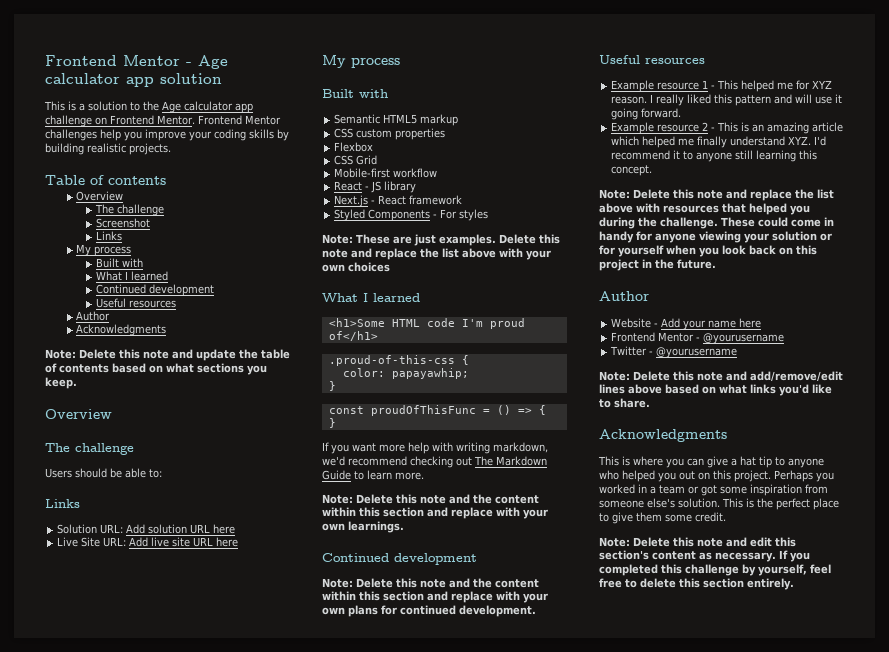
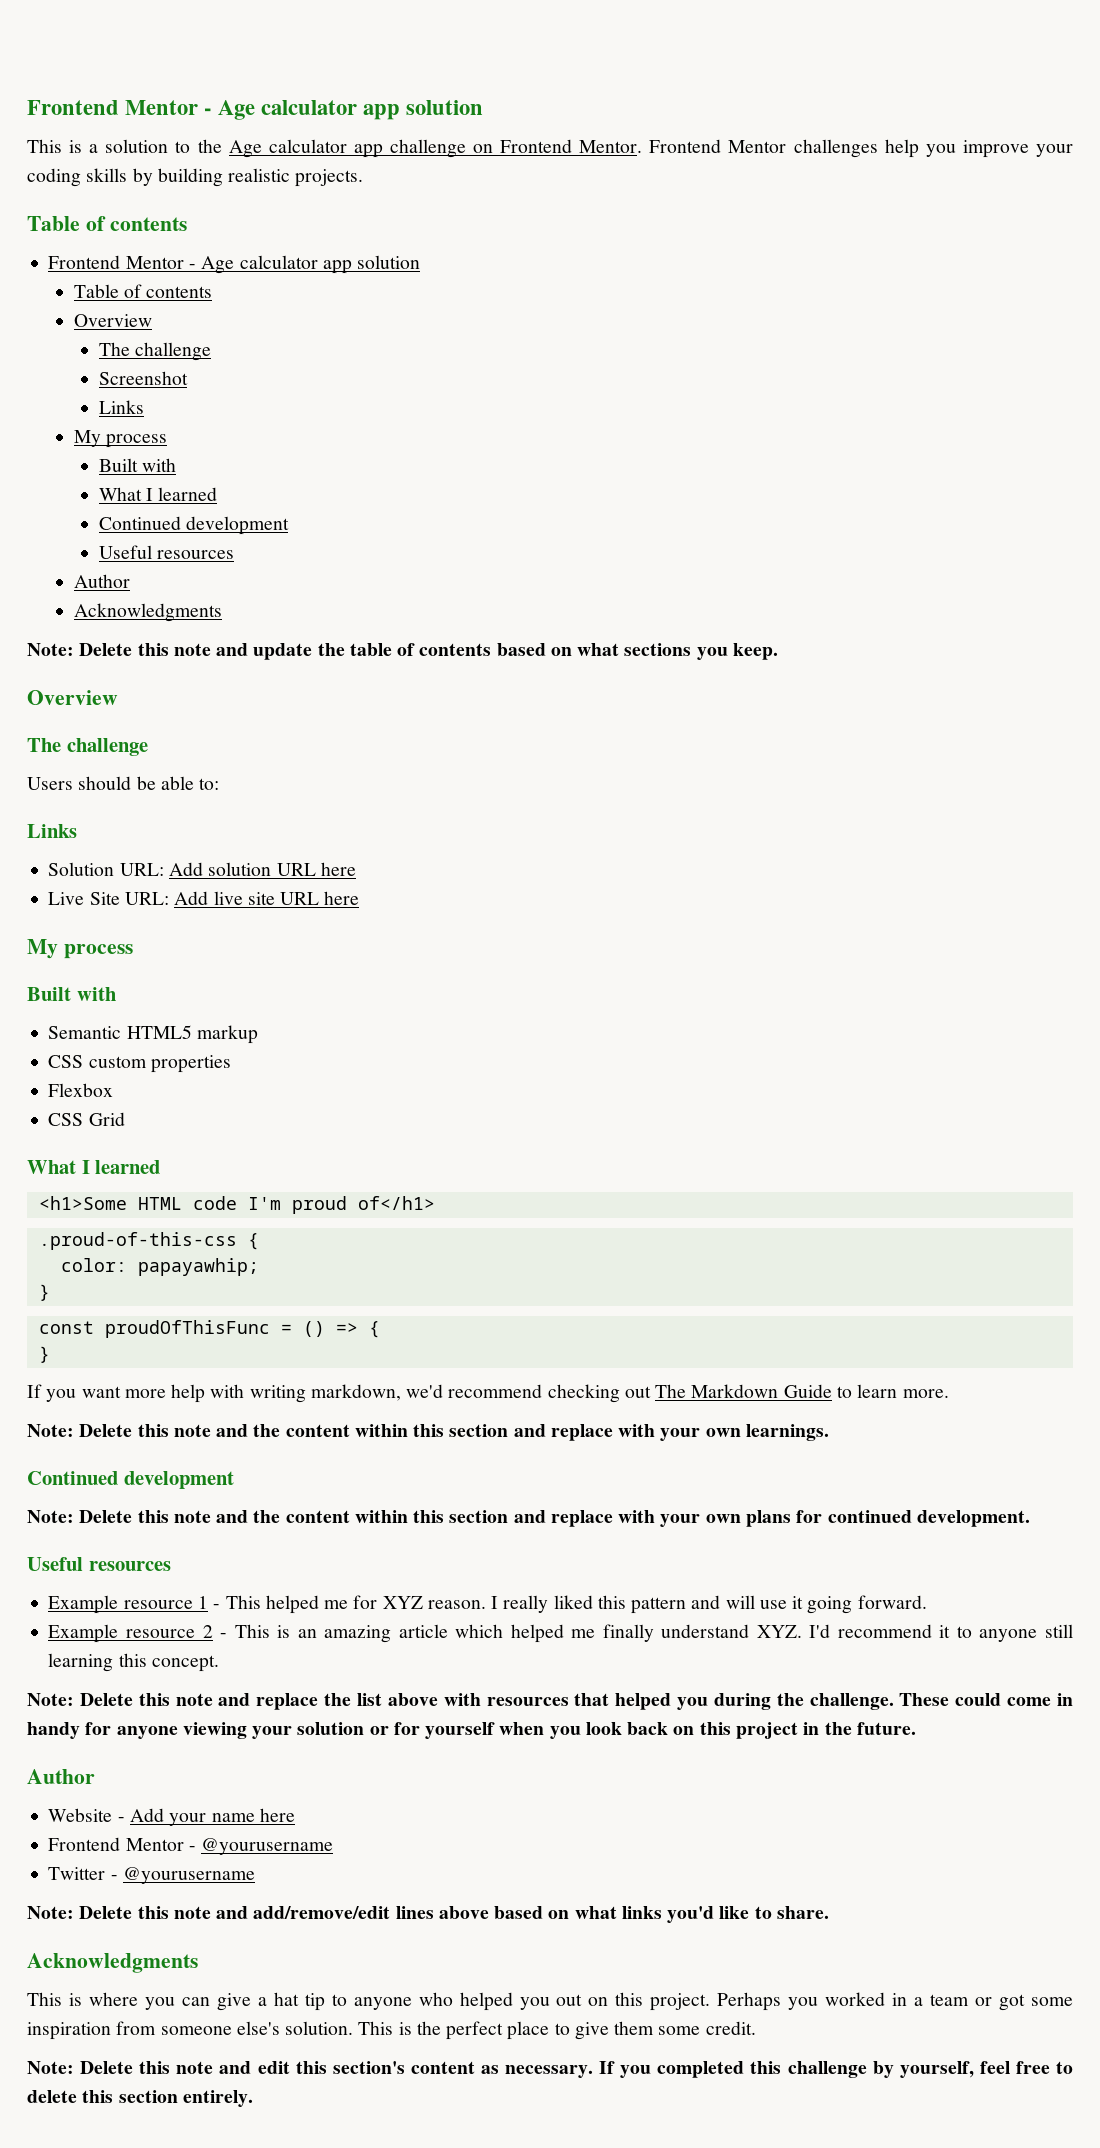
(166, 180) none -> [48,255,421,274] [73,284,213,298] // Frontend Mentor - Age calculator app solution // Table of contents
[334,168,438,178] [334,181,417,193] [334,195,463,207] [334,209,489,221] [322,234,560,246] [322,248,551,260] [322,262,390,272] // Mobile-first workflow // React - JS library // Next.js - React framework // Styled Components - For styles // Note: These are just examples. Delete this note and replace the list above with your own choices -> (125, 1119) none

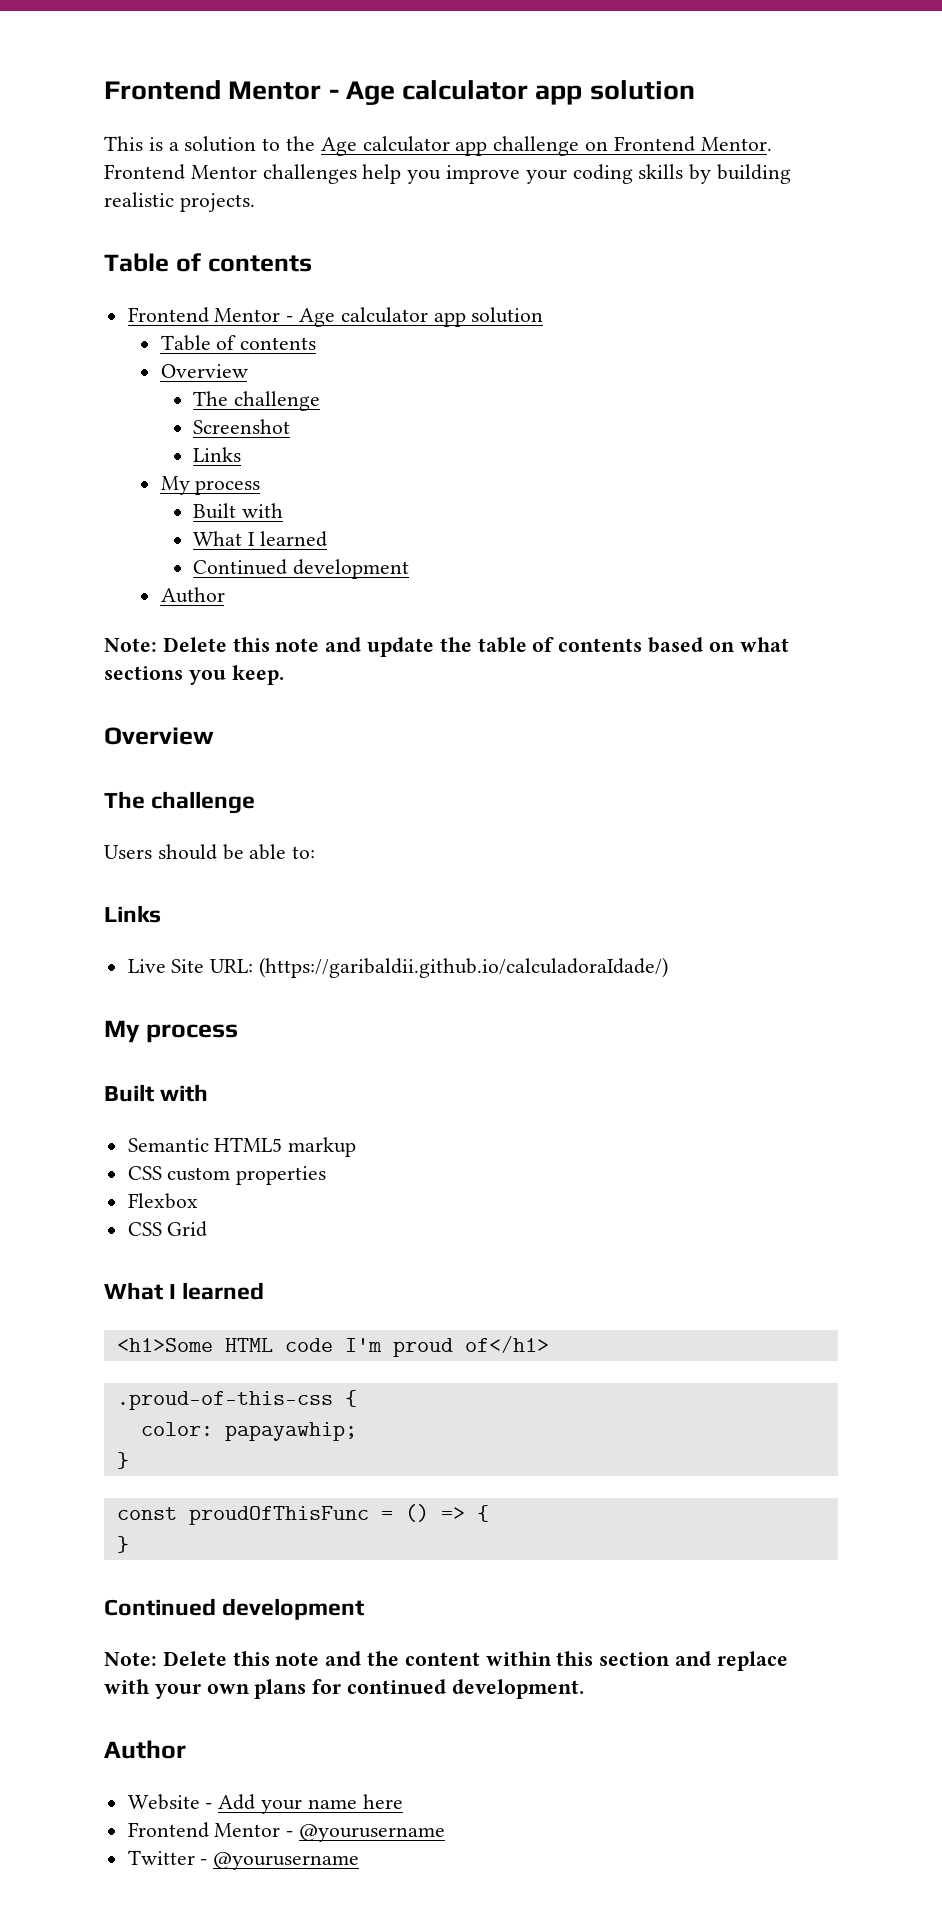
[98,545,234,559] [73,574,130,588] [73,603,222,622] // Useful resources // Author // Acknowledgments -> [160,587,225,603] // Author
[48,862,356,876] [48,891,360,905] Solution URL: Add solution URL here // Live Site URL: Add live site URL here -> [127,957,669,978] Live Site URL: (https://garibaldii.github.io/calculadoraIdade/)
[27,1384,949,1403] [27,1424,829,1441] // If you want more help with writing markdown, we'd recommend checking out The Markdown Guide to learn more. // Note: Delete this note and the content within this section and replace with your own learnings. -> (129, 1544) none
[27,1557,171,1571] [48,1595,927,1614] [48,1624,1074,1643] [48,1653,219,1672] [27,1693,1074,1710] [27,1722,916,1739] // Useful resources // Example resource 1 - This helped me for XYZ reason. I really liked this pattern and will use it going forward. // Example resource 2 - This is an amazing article which helped me finally understand XYZ. I'd recommend it to anyone still learning this concept. // Note: Delete this note and replace the list above with resources that helped you during the challenge. These could come in handy for anyone viewing your solution or for yourself when you look back on this project in the future. -> (584, 1689) none
[27,1906,829,1923] [27,1953,198,1973] [27,1992,1073,2011] [27,2021,756,2040] [27,2061,1074,2078] [27,2090,253,2107] // Note: Delete this note and add/remove/edit lines above based on what links you'd like to share. // Acknowledgments // This is where you can give a hat tip to anyone who helped you out on this project. Perhaps you worked in a team or got some inspiration from someone else's solution. This is the perfect place to give them some credit. // Note: Delete this note and edit this section's content as necessary. If you completed this challenge by yourself, feel free to delete this section entirely. -> (360, 1861) none

